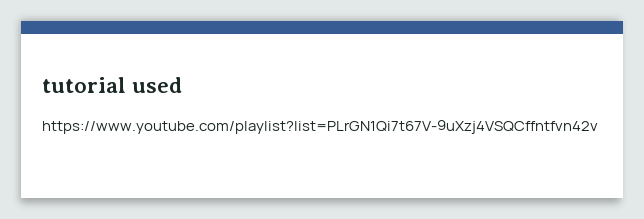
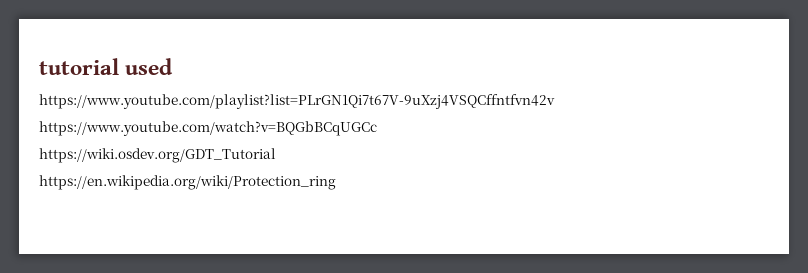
(598, 127) none -> [39,121,377,136] [39,148,276,163] [39,175,336,190] // https://www.youtube.com/watch?v=BQGbBCqUGCc // https://wiki.osdev.org/GDT_Tutorial // https://en.wikipedia.org/wiki/Protection_ring

